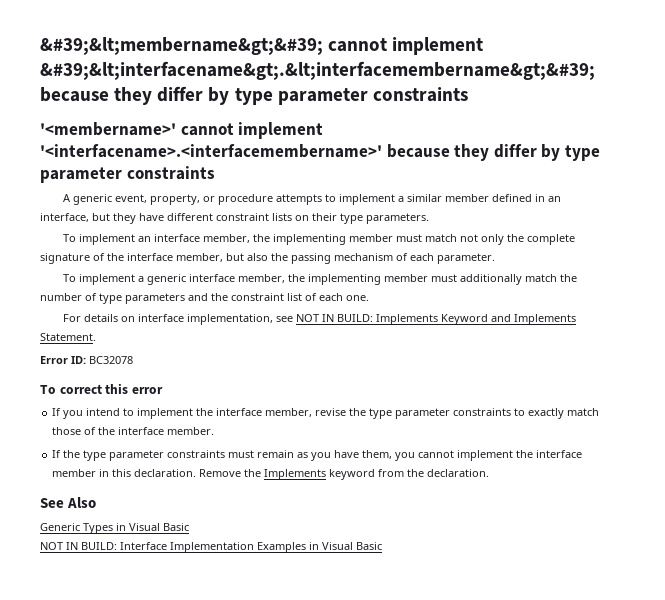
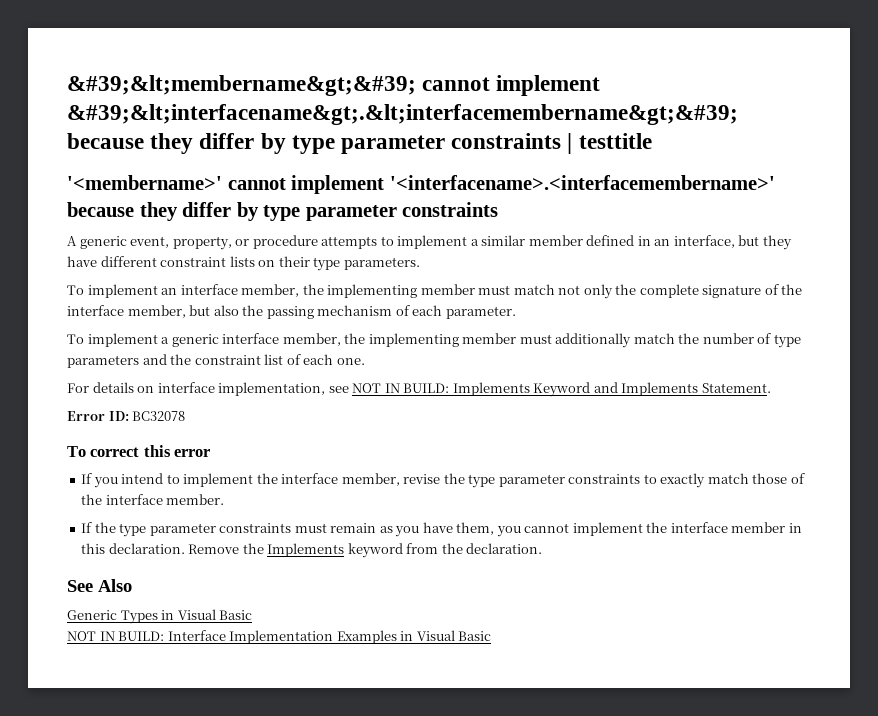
(468, 94) none -> [567,133,652,154] | testtitle

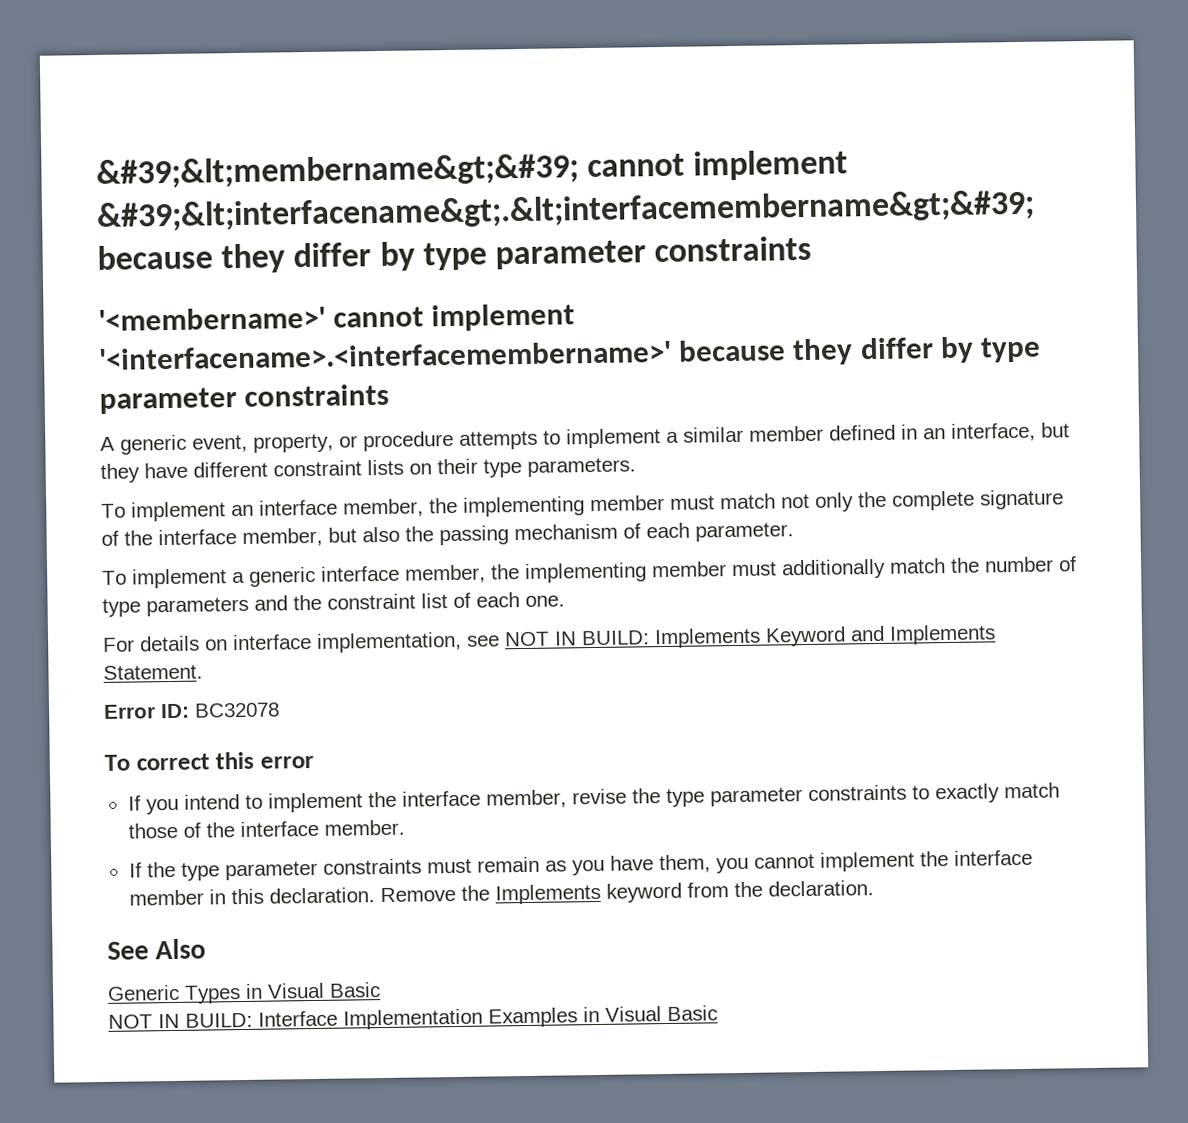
[567,133,652,154] | testtitle -> (813, 249) none

